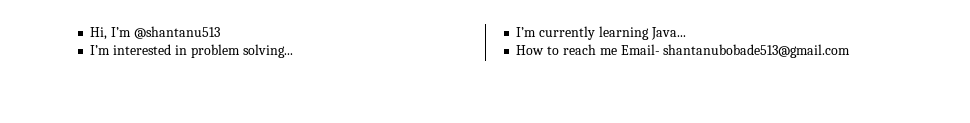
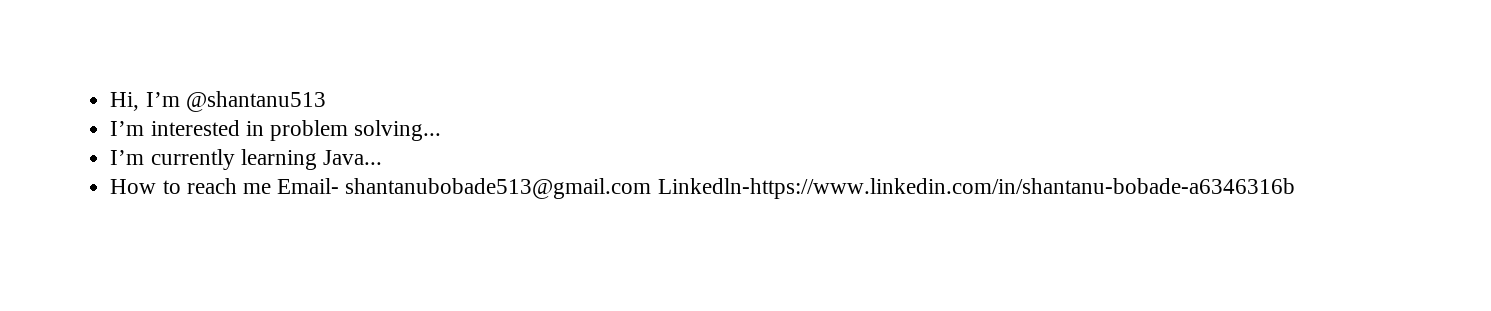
(851, 51) none -> [657,178,1295,199] Linkedln-https://www.linkedin.com/in/shantanu-bobade-a6346316b

